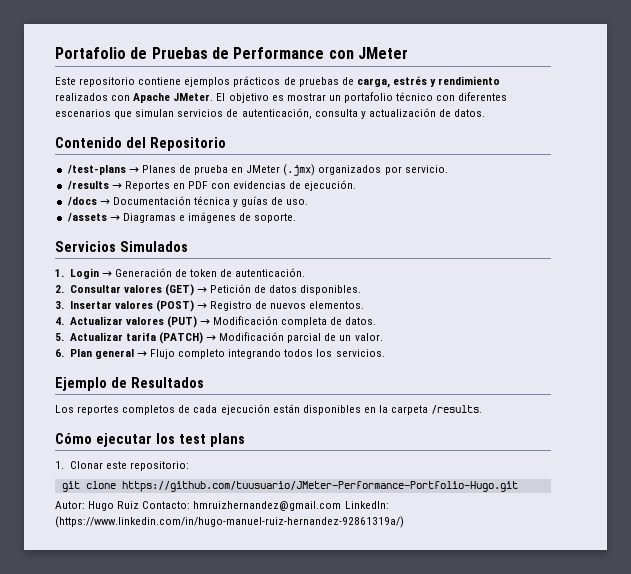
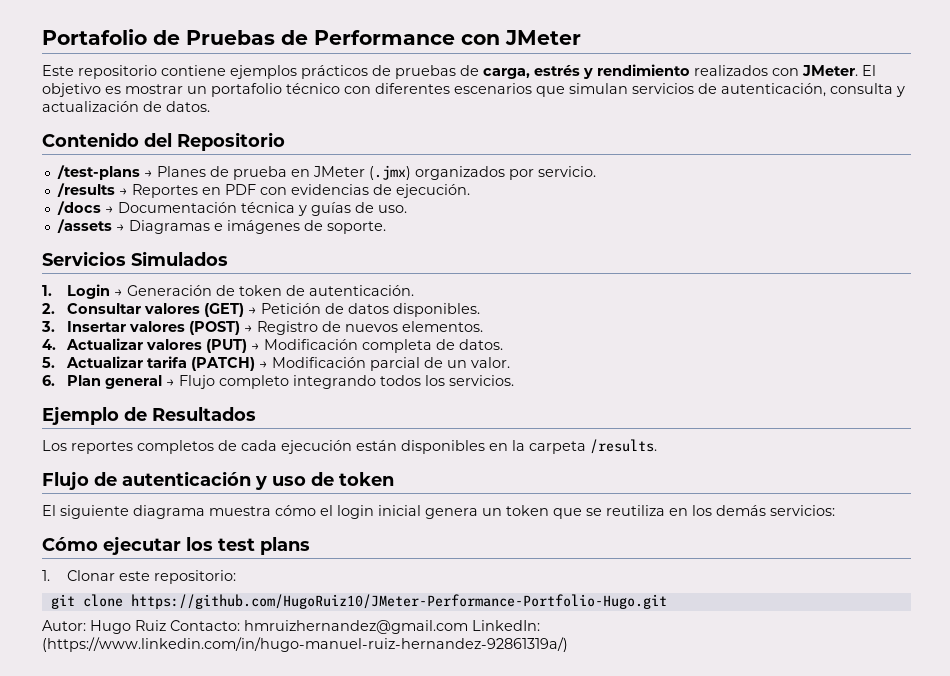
[133,93,171,103] Apache -> (799, 72) none
(483, 409) none -> [42,471,394,490] [42,505,835,519] // Flujo de autenticación y uso de token // El siguiente diagrama muestra cómo el login inicial genera un token que se reutiliza en los demás servicios:
[121,481,518,492] https://github.com/tuusuario/JMeter-Performance-Portfolio-Hugo.git -> [130,594,667,609] https://github.com/HugoRuiz10/JMeter-Performance-Portfolio-Hugo.git

